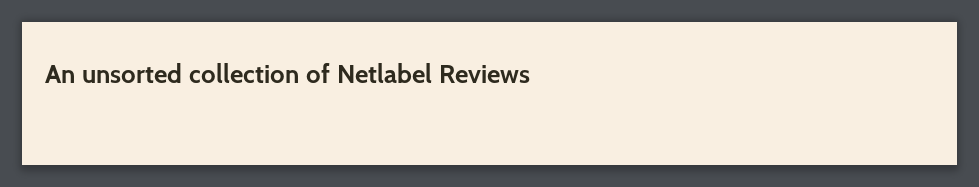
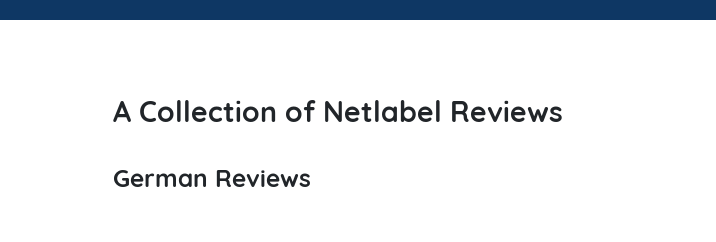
[45,63,300,83] An unsorted collection -> [113,100,277,122] A Collection
(531, 74) none -> [113,170,311,187] // German Reviews

